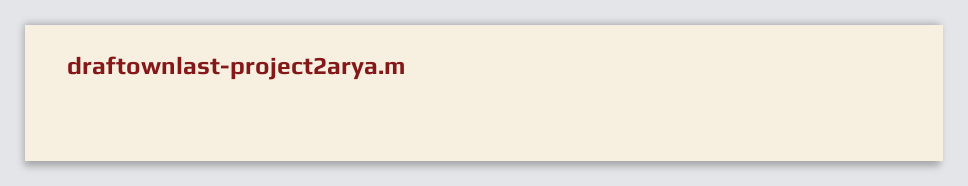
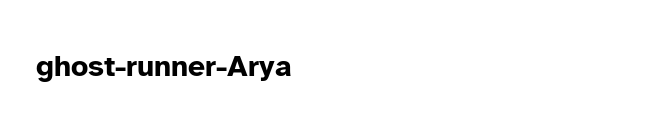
[67,56,405,80] draftownlast-project2arya.m -> [36,56,292,82] ghost-runner-Arya

